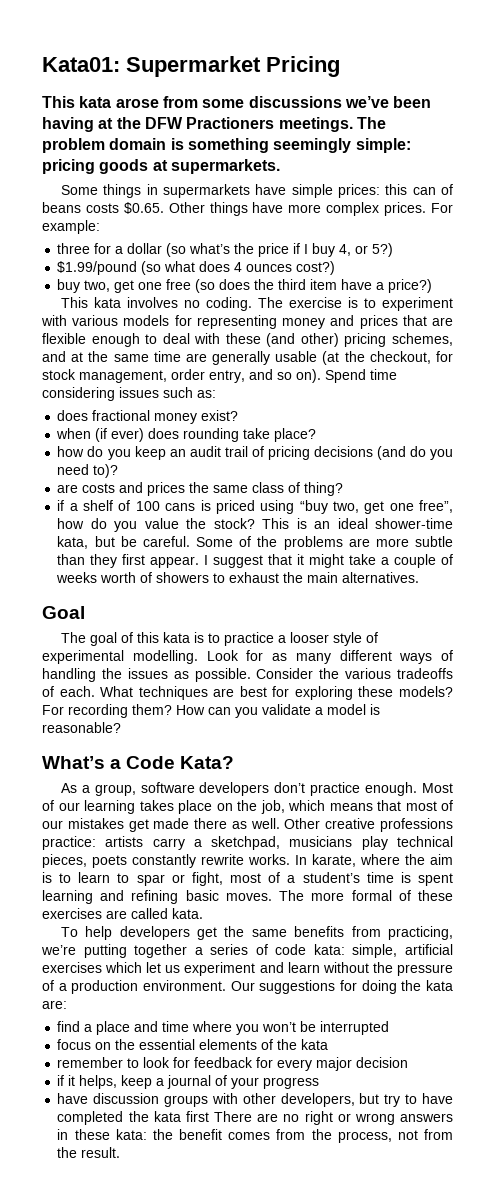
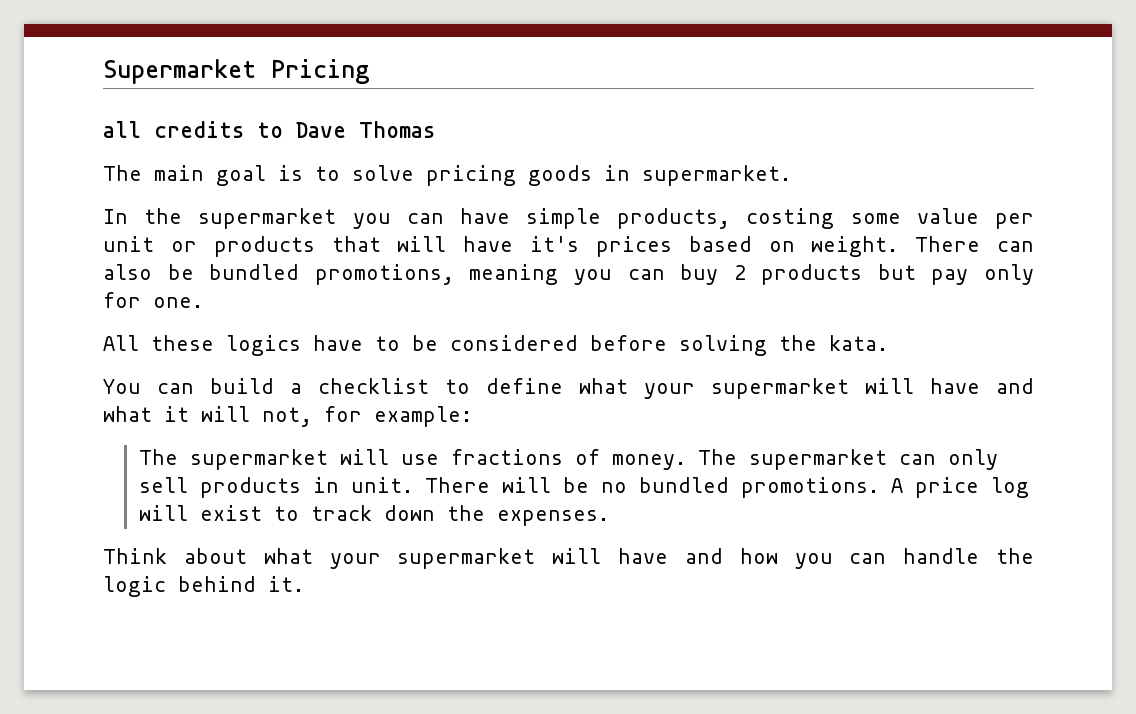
[42,57,120,72] Kata01: -> (103, 71) none
[42,96,432,108] [42,117,386,132] [42,138,411,153] [42,159,280,174] [60,184,453,198] [42,202,454,216] [42,220,100,234] [57,243,394,257] [57,261,336,275] [57,279,433,293] [60,297,454,311] [41,315,454,329] [42,333,453,347] [42,351,454,365] [42,369,397,383] [42,387,216,401] [57,410,239,424] [56,428,317,442] [57,446,454,460] [57,464,119,478] [57,482,344,496] [57,500,454,514] [57,518,453,532] [57,536,454,550] [57,554,454,568] [56,572,420,583] [42,606,85,619] [60,632,378,646] [42,650,453,664] [42,668,453,682] [42,686,453,700] [42,704,380,718] [42,722,121,733] [42,756,235,769] [60,782,454,796] [42,800,453,814] [42,818,453,832] [42,836,453,850] [42,854,453,868] [42,872,453,886] [42,890,454,904] [42,908,203,919] [60,926,454,940] [41,944,453,958] [42,962,453,976] [42,980,454,994] [42,1000,67,1009] [57,1021,390,1035] [57,1039,329,1050] [57,1057,409,1071] [57,1075,320,1089] [57,1093,453,1107] [57,1111,454,1125] [57,1129,454,1143] [57,1147,121,1158] This kata arose from some discussions we’ve been having at the DFW Practioners meetings. The problem domain is something seemingly simple: pricing goods at supermarkets. // Some things in supermarkets have simple prices: this can of beans costs $0.65. Other things have more complex prices. For example: // three for a dollar (so what’s the price if I buy 4, or 5?) // $1.99/pound (so what does 4 ounces cost?) // buy two, get one free (so does the third item have a price?) // This kata involves no coding. The exercise is to experiment with various models for representing money and prices that are flexible enough to deal with these (and other) pricing schemes, and at the same time are generally usable (at the checkout, for stock management, order entry, and so on). Spend time considering issues such as: // does fractional money exist? // when (if ever) does rounding take place? // how do you keep an audit trail of pricing decisions (and do you need to)? // are costs and prices the same class of thing? // if a shelf of 100 cans is priced using “buy two, get one free”, how do you value the stock? This is an ideal shower-time kata, but be careful. Some of the problems are more subtle than they first appear. I suggest that it might take a couple of weeks worth of showers to exhaust the main alternatives. // Goal // The goal of this kata is to practice a looser style of experimental modelling. Look for as many different ways of handling the issues as possible. Consider the various tradeoffs of each. What techniques are best for exploring these models? For recording them? How can you validate a model is reasonable? // What’s a Code Kata? // As a group, software developers don’t practice enough. Most of our learning takes place on the job, which means that most of our mistakes get made there as well. Other creative professions practice: artists carry a sketchpad, musicians play technical pieces, poets constantly rewrite works. In karate, where the aim is to learn to spar or fight, most of a student’s time is spent learning and refining basic moves. The more formal of these exercises are called kata. // To help developers get the same benefits from practicing, we’re putting together a series of code kata: simple, artificial exercises which let us experiment and learn without the pressure of a production environment. Our suggestions for doing the kata are: // find a place and time where you won’t be interrupted // focus on the essential elements of the kata // remember to look for feedback for every major decision // if it helps, keep a journal of your progress // have discussion groups with other developers, but try to have completed the kata first There are no right or wrong answers in these kata: the benefit comes from the process, not from the result. -> [103,121,435,138] [103,165,791,186] [103,208,1034,229] [103,236,1034,257] [103,264,1035,285] [103,292,203,308] [103,335,888,356] [103,378,1034,399] [103,406,472,427] [138,449,998,470] [138,477,1029,498] [138,505,609,526] [103,548,1035,569] [103,576,304,597] all credits to Dave Thomas // The main goal is to solve pricing goods in supermarket. // In the supermarket you can have simple products, costing some value per unit or products that will have it's prices based on weight. There can also be bundled promotions, meaning you can buy 2 products but pay only for one. // All these logics have to be considered before solving the kata. // You can build a checklist to define what your supermarket will have and what it will not, for example: // The supermarket will use fractions of money. The supermarket can only sell products in unit. There will be no bundled promotions. A price log will exist to track down the expenses. // Think about what your supermarket will have and how you can handle the logic behind it.

